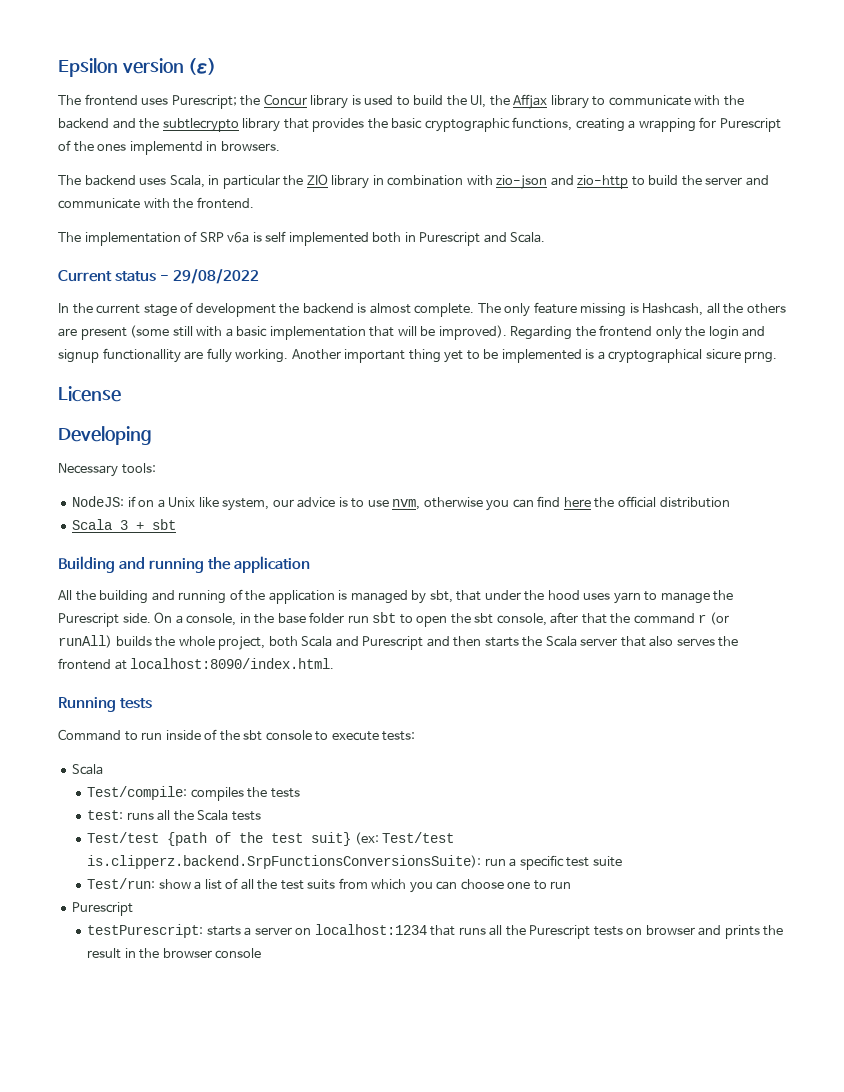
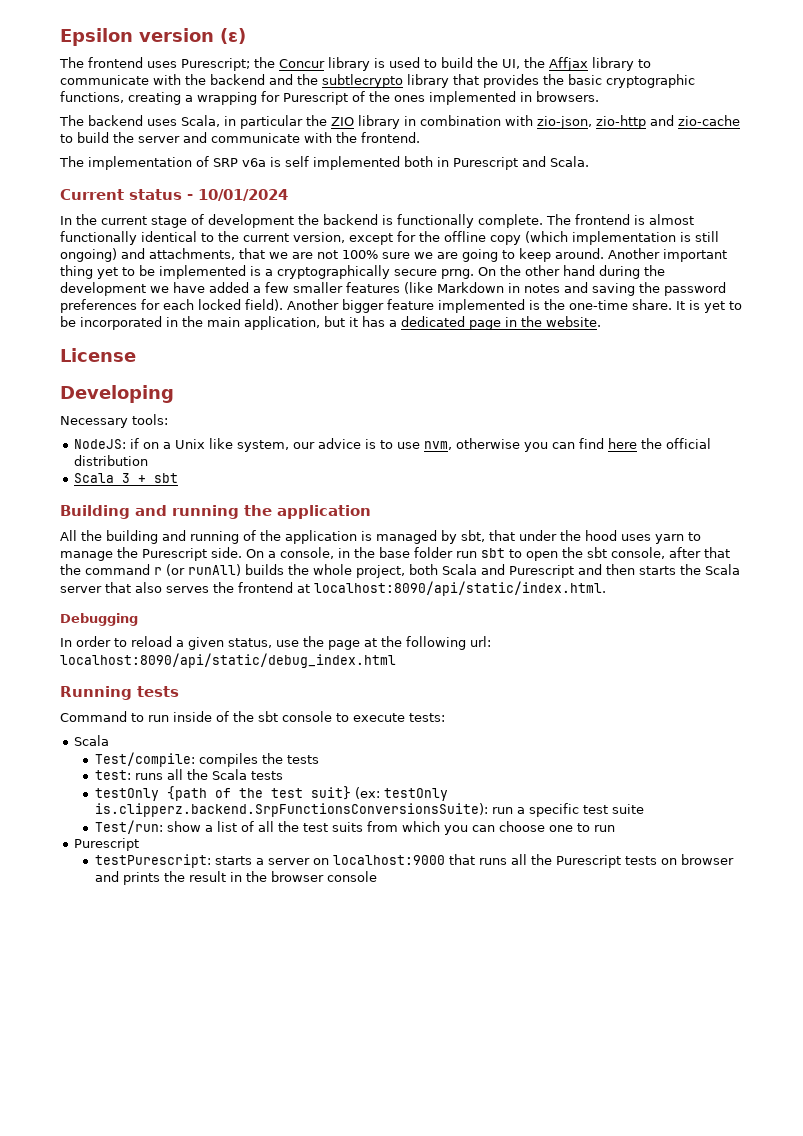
[129,141,203,155] implementd -> [429,91,516,105] implemented
[496,175,629,189] zio-json and zio-http -> [537,115,740,129] zio-json, zio-http and zio-cache
[173,269,260,284] 29/08/2022 -> [198,189,288,201] 10/01/2024
[369,303,411,314] almost -> [397,214,474,228] functionally
[504,302,786,317] [58,325,766,340] [58,348,289,363] only feature missing is Hashcash, all the others are present (some still with a basic implementation that will be improved). Regarding the frontend only the login and signup functionallity are fully working. -> [575,214,694,225] [60,231,719,245] [60,248,604,262] frontend is almost functionally identical to the current version, except for the offline copy (which implementation is still ongoing) and attachments, that we are not 100% sure we are going to keep around.
[608,349,741,363] cryptographical sicure -> [277,265,437,279] cryptographically secure
(778, 357) none -> [478,265,665,279] [60,282,726,296] [60,299,742,313] [60,316,601,330] On the other hand during the development we have added a few smaller features (like Markdown in notes and saving the password preferences for each locked field). Another bigger feature implemented is the one-time share. It is yet to be incorporated in the main application, but it has a dedicated page in the website.
[130,658,335,669] localhost:8090/index.html. -> [314,581,606,596] [60,613,138,626] [60,636,491,650] [60,653,396,668] localhost:8090/api/static/index.html. // Debugging // In order to reload a given status, use the page at the following url: localhost:8090/api/static/debug_index.html
[87,832,160,843] Test/test -> [94,788,159,801] testOnly
[382,832,455,843] Test/test -> [383,788,448,801] testOnly
[314,924,427,935] localhost:1234 -> [332,855,445,865] localhost:9000

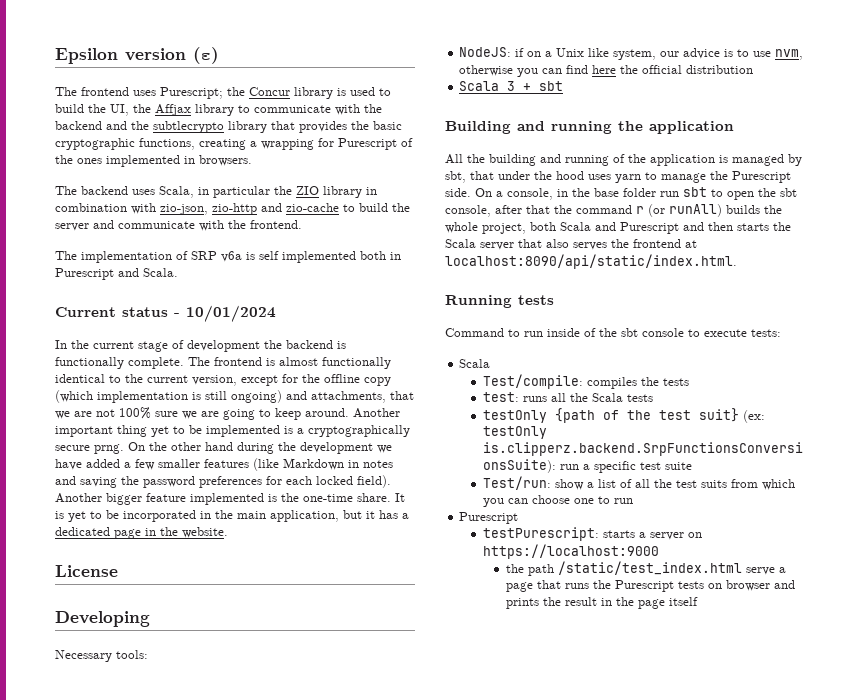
[60,613,138,626] [60,636,491,650] [60,653,396,668] // Debugging // In order to reload a given status, use the page at the following url: localhost:8090/api/static/debug_index.html -> (737, 261) none
[332,855,445,865] localhost:9000 -> [482,544,659,559] [505,561,786,576] [505,582,533,592] https://localhost:9000 // the path /static/test_index.html serve a page
[510,854,527,865] all -> (589, 586) none
[270,871,377,882] browser console -> [637,597,698,609] page itself

